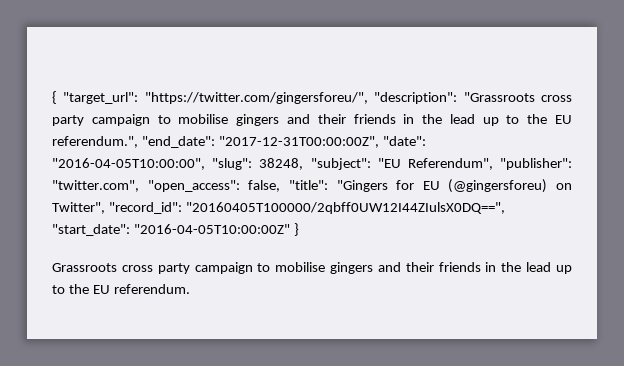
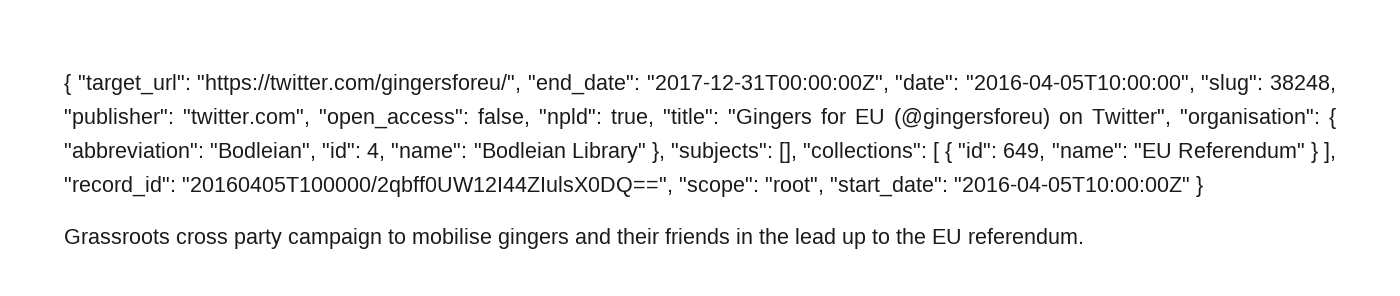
[374,92,572,104] [52,114,572,126] [52,136,138,148] "description": "Grassroots cross party campaign to mobilise gingers and their friends in the lead up to the EU referendum.", -> (522, 84) none
[310,158,493,170] "subject": "EU Referendum", -> (1336, 84) none
(281, 186) none -> [539,108,654,129] "npld": true,
[108,202,505,214] "record_id": "20160405T100000/2qbff0UW12I44ZIulsX0DQ==", -> [1180,108,1336,129] [64,142,1336,163] [64,176,824,197] "organisation": { "abbreviation": "Bodleian", "id": 4, "name": "Bodleian Library" }, "subjects": [], "collections": [ { "id": 649, "name": "EU Referendum" } ], "record_id": "20160405T100000/2qbff0UW12I44ZIulsX0DQ==", "scope": "root",

